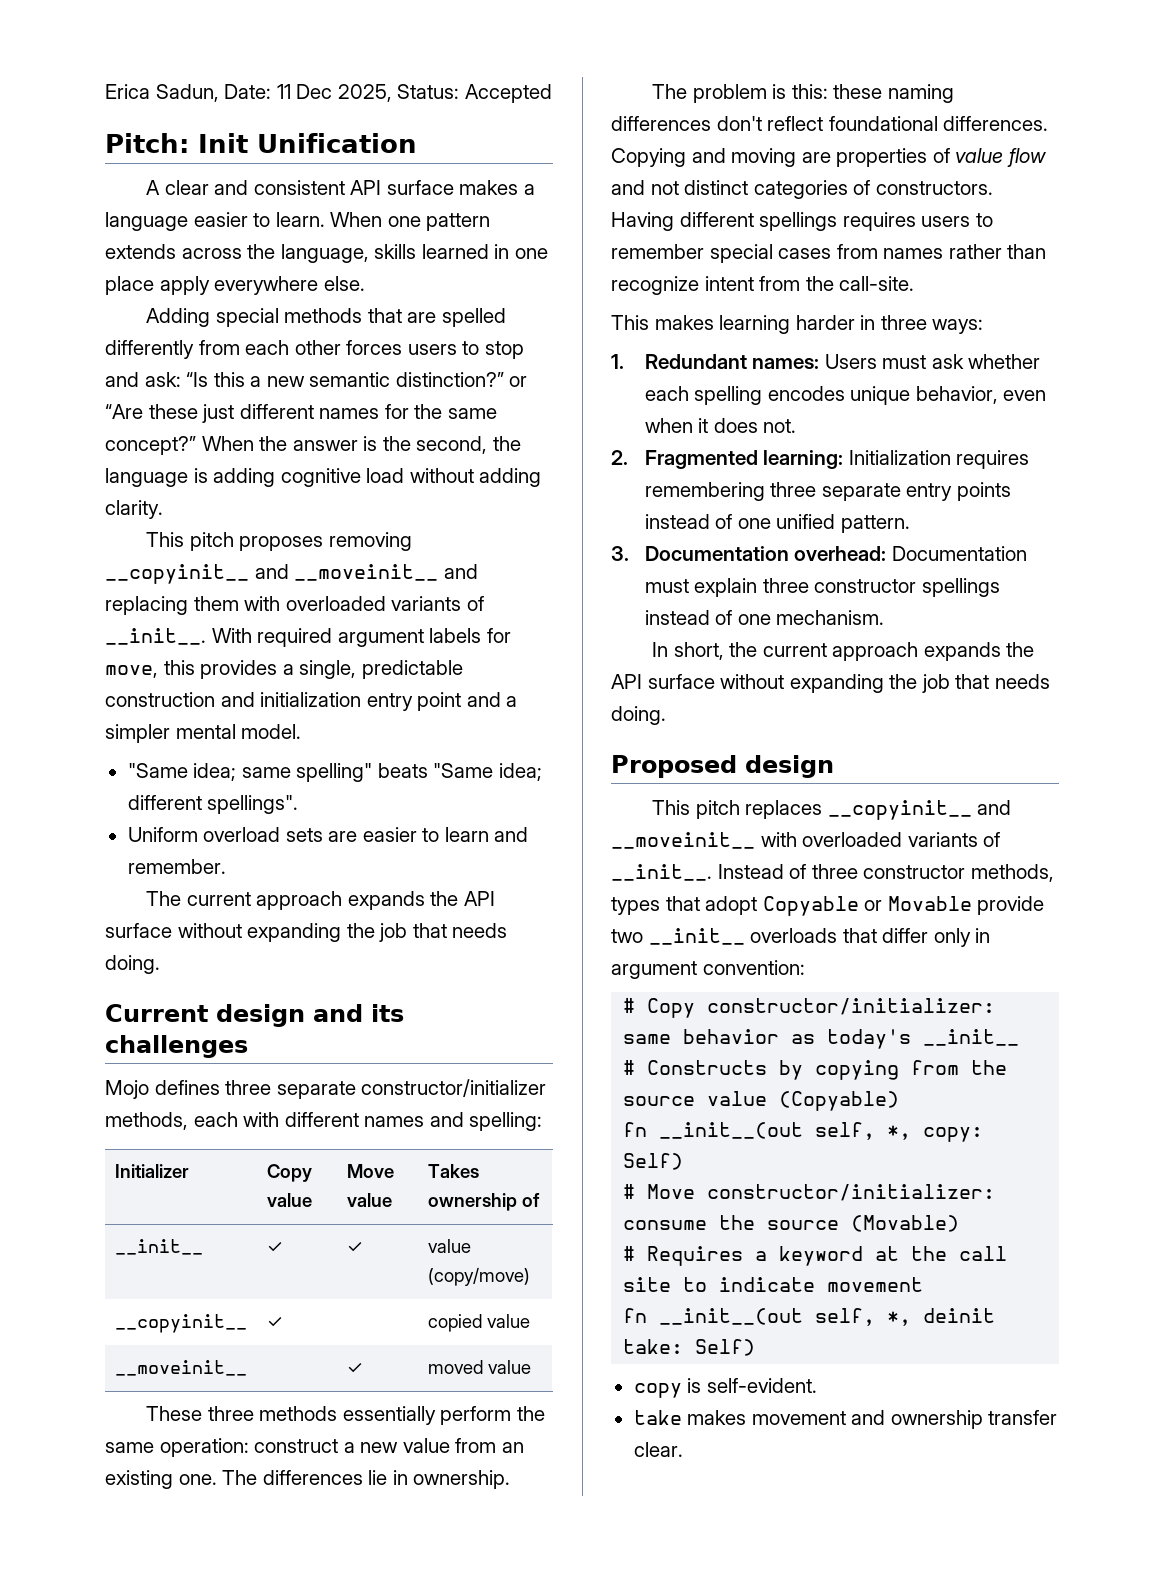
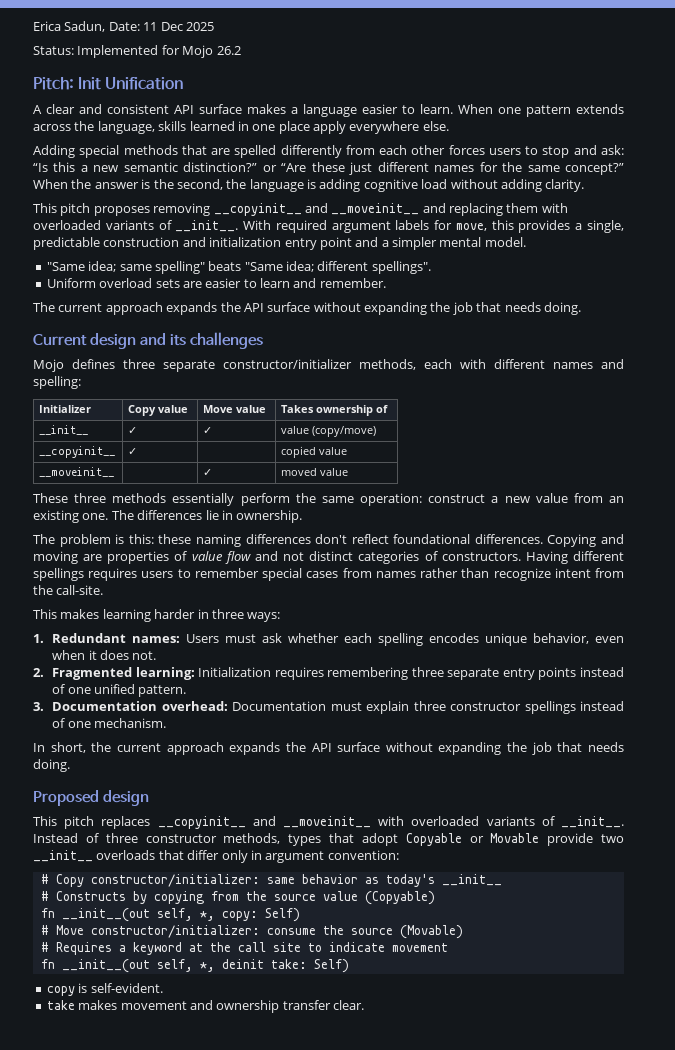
[337,84,552,103] 2025, Status: Accepted -> [185,22,214,31] [33,45,241,58] 2025 // Status: Implemented for Mojo 26.2

